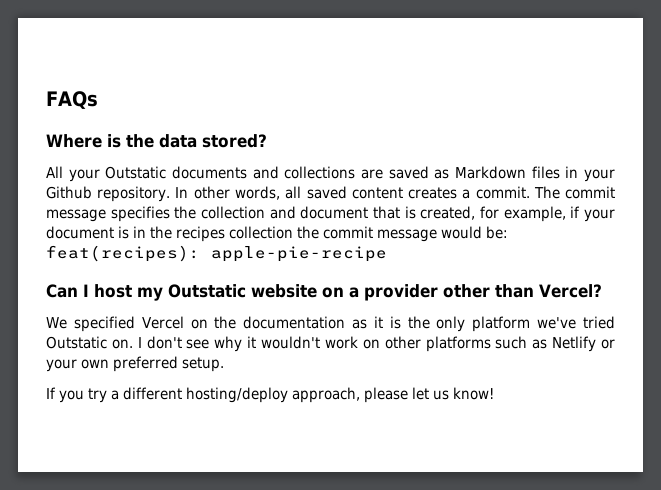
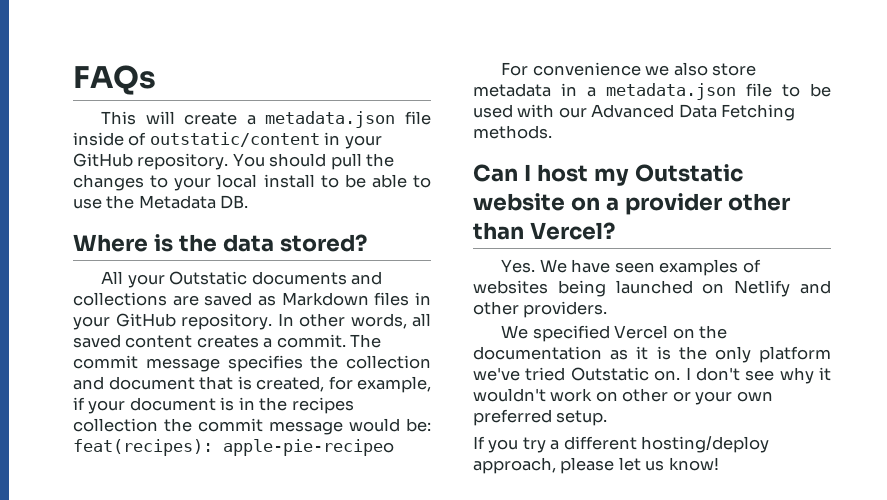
(98, 100) none -> [101,111,431,128] [73,132,382,149] [73,153,395,170] [73,174,431,191] [73,195,249,209] // This will create a metadata.json file inside of outstatic/content in your GitHub repository. You should pull the changes to your local install to be able to use the Metadata DB.
[46,186,92,199] Github -> [115,313,176,327] GitHub
[211,246,387,262] apple-pie-recipe -> [223,439,394,456] [501,62,757,76] [473,83,831,100] [473,104,796,121] [473,125,552,139] apple-pie-recipeo // For convenience we also store metadata in a metadata.json file to be used with our Advanced Data Fetching methods.
(602, 291) none -> [501,259,761,276] [473,280,831,297] [473,301,608,318] // Yes. We have seen examples of websites being launched on Netlify and other providers.
[425,336,597,352] platforms such as Netlify -> (669, 395) none

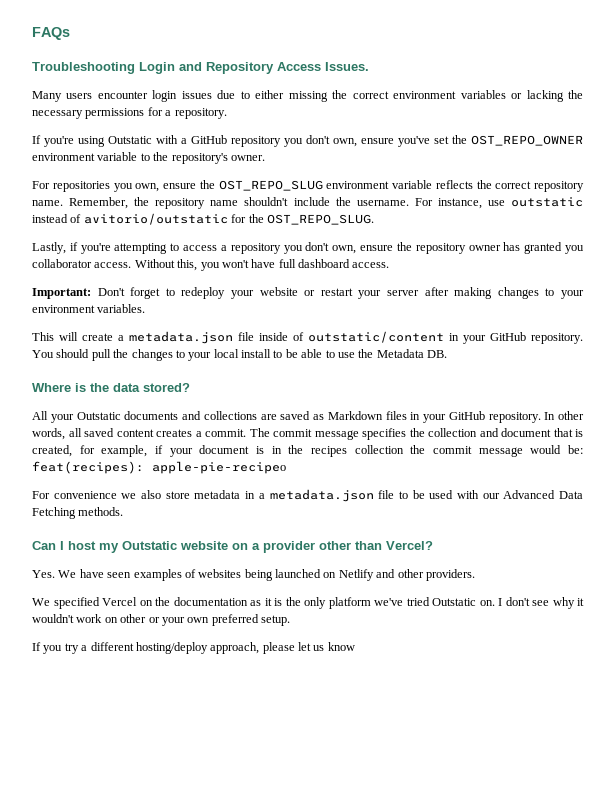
(156, 80) none -> [32,62,369,74] [32,90,583,102] [32,107,227,119] [32,135,583,147] [32,152,265,164] [32,180,584,192] [32,197,583,209] [32,213,374,225] [32,242,584,254] [32,259,390,271] [32,287,585,299] [32,304,146,313] // Troubleshooting Login and Repository Access Issues. // Many users encounter login issues due to either missing the correct environment variables or lacking the necessary permissions for a repository. // If you're using Outstatic with a GitHub repository you don't own, ensure you've set the OST_REPO_OWNER environment variable to the repository's owner. // For repositories you own, ensure the OST_REPO_SLUG environment variable reflects the correct repository name. Remember, the repository name shouldn't include the username. For instance, use outstatic instead of avitorio/outstatic for the OST_REPO_SLUG. // Lastly, if you're attempting to access a repository you don't own, ensure the repository owner has granted you collaborator access. Without this, you won't have full dashboard access. // Important: Don't forget to redeploy your website or restart your server after making changes to your environment variables.
[668,457,719,471] know! -> [327,642,355,651] know

